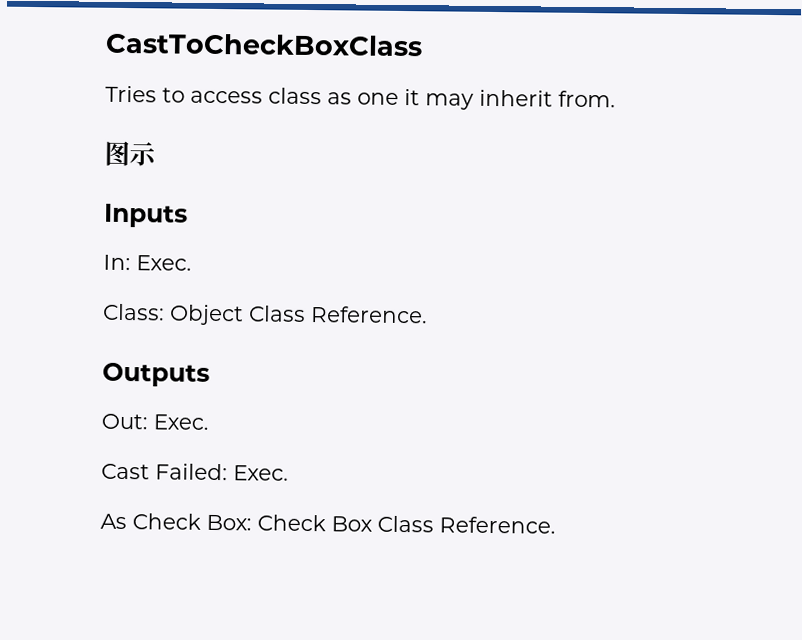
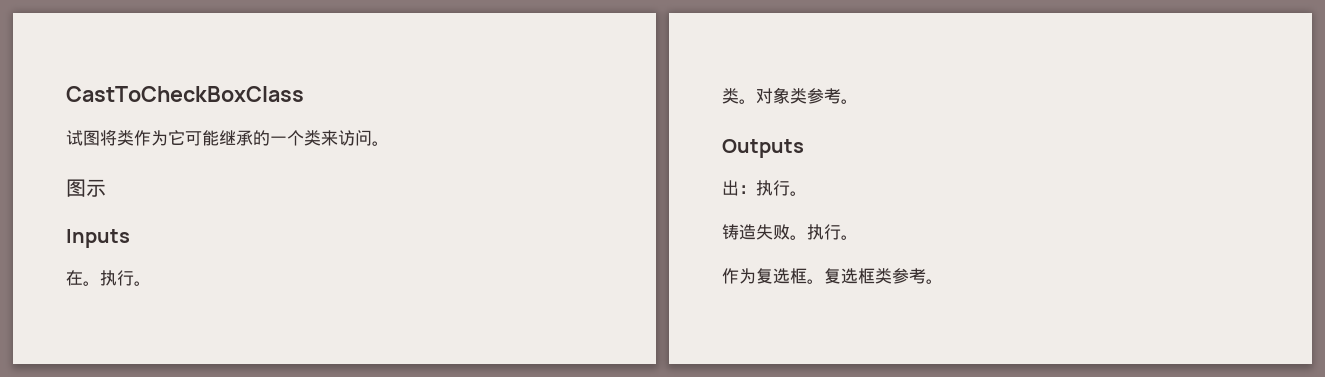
[105,85,616,110] [104,140,157,167] [103,203,188,228] [103,254,192,271] [102,303,428,326] [102,362,210,387] [101,413,209,430] [101,463,289,481] [100,513,556,534] Tries to access class as one it may inherit from. // 图示 // Inputs // In: Exec. // Class: Object Class Reference. // Outputs // Out: Exec. // Cast Failed: Exec. // As Check Box: Check Box Class Reference. -> [66,130,389,146] [66,179,106,197] [66,229,130,248] [66,270,151,286] [722,87,858,104] [722,139,804,158] [722,180,807,196] [722,224,858,240] [722,268,943,284] 试图将类作为它可能继承的一个类来访问。 // 图示 // Inputs // 在。执行。 // 类。对象类参考。 // Outputs // 出：执行。 // 铸造失败。执行。 // 作为复选框。复选框类参考。

